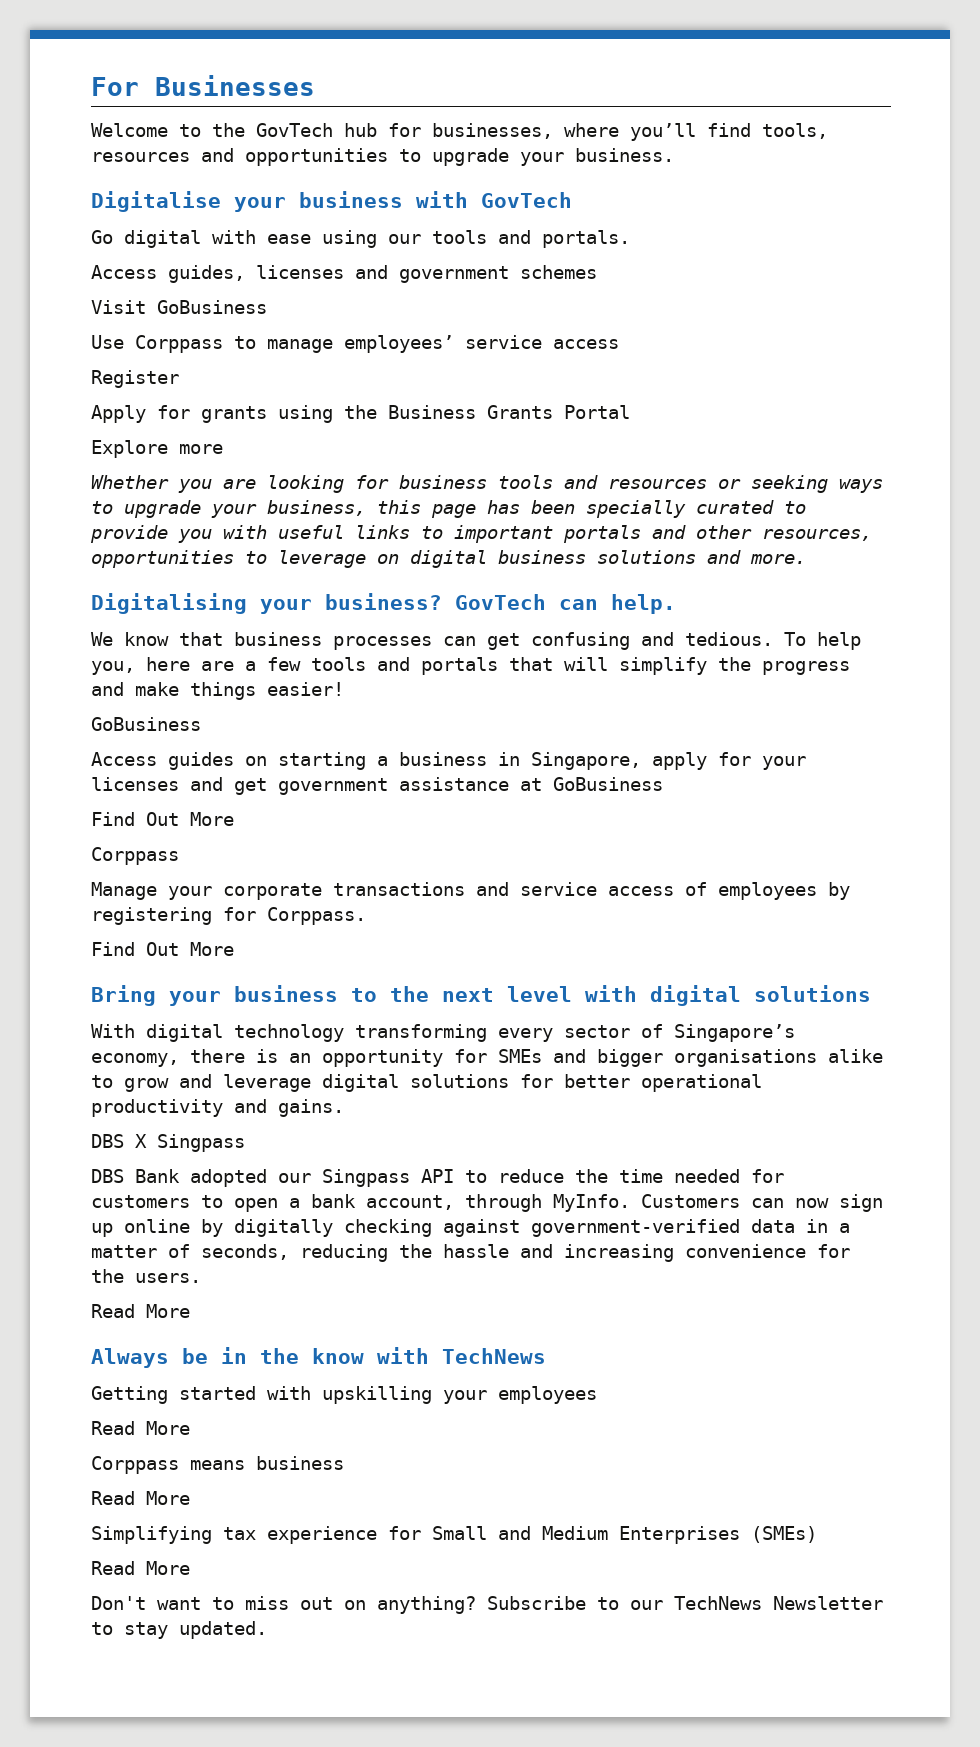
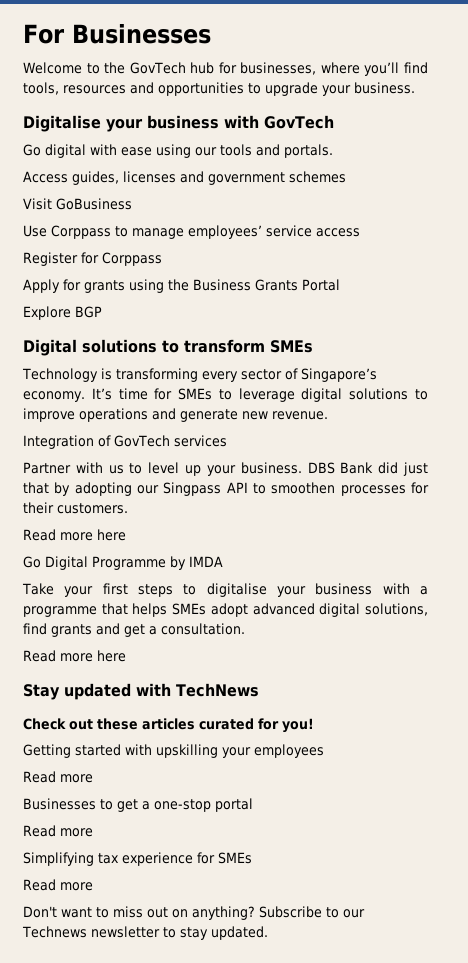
(179, 379) none -> [81,252,162,266] for Corppass
[179,444,223,454] [91,475,883,493] [91,500,806,518] [90,525,872,543] [91,550,806,568] [91,593,676,614] [91,632,861,650] [91,657,850,675] [91,682,344,700] [91,717,201,731] [91,752,806,770] [91,777,663,795] [91,812,234,826] [91,847,179,865] [91,882,850,900] [91,907,366,925] [91,942,234,956] [91,985,871,1006] [91,1024,344,1042] more // Whether you are looking for business tools and resources or seeking ways to upgrade your business, this page has been specially curated to provide you with useful links to important portals and other resources, opportunities to leverage on digital business solutions and more. // Digitalising your business? GovTech can help. // We know that business processes can get confusing and tedious. To help you, here are a few tools and portals that will simplify the progress and make things easier! // GoBusiness // Access guides on starting a business in Singapore, apply for your licenses and get government assistance at GoBusiness // Find Out More // Corppass // Manage your corporate transactions and service access of employees by registering for Corppass. // Find Out More // Bring your business to the next level with digital solutions // With digital technology -> [75,306,102,318] [23,339,313,356] [22,368,112,382] BGP // Digital solutions to transform SMEs // Technology is
[91,1049,883,1067] [91,1074,762,1092] [91,1099,344,1117] [91,1134,245,1152] [91,1169,784,1187] [91,1194,883,1212] [91,1219,850,1237] [91,1244,850,1262] [91,1269,201,1283] [91,1304,190,1318] [91,1347,546,1368] economy, there is an opportunity for SMEs and bigger organisations alike to grow and leverage digital solutions for better operational productivity and gains. // DBS X Singpass // DBS Bank adopted our Singpass API to reduce the time needed for customers to open a bank account, through MyInfo. Customers can now sign up online by digitally checking against government-verified data in a matter of seconds, reducing the hassle and increasing convenience for the users. // Read More // Always be in the know with TechNews -> [23,388,429,402] [23,408,328,422] [23,435,227,449] [23,462,428,476] [23,482,429,496] [23,502,128,514] [23,529,126,541] [23,556,223,570] [22,583,429,597] [23,603,428,617] [23,623,245,637] [23,650,126,662] [23,683,259,700] [23,718,314,733] economy. It’s time for SMEs to leverage digital solutions to improve operations and generate new revenue. // Integration of GovTech services // Partner with us to level up your business. DBS Bank did just that by adopting our Singpass API to smoothen processes for their customers. // Read more here // Go Digital Programme by IMDA // Take your first steps to digitalise your business with a programme that helps SMEs adopt advanced digital solutions, find grants and get a consultation. // Read more here // Stay updated with TechNews // Check out these articles curated for you!
[146,1421,190,1435] [91,1456,344,1474] [91,1491,190,1505] More // Corppass means business // Read More -> [60,774,93,783] [23,798,253,812] [23,825,93,837] more // Businesses to get a one-stop portal // Read more
[432,1526,817,1544] [91,1561,190,1575] Small and Medium Enterprises (SMEs) // Read More -> [218,852,252,864] [23,879,93,891] SMEs // Read more
[674,1596,883,1610] TechNews Newsletter -> [22,926,160,938] Technews newsletter

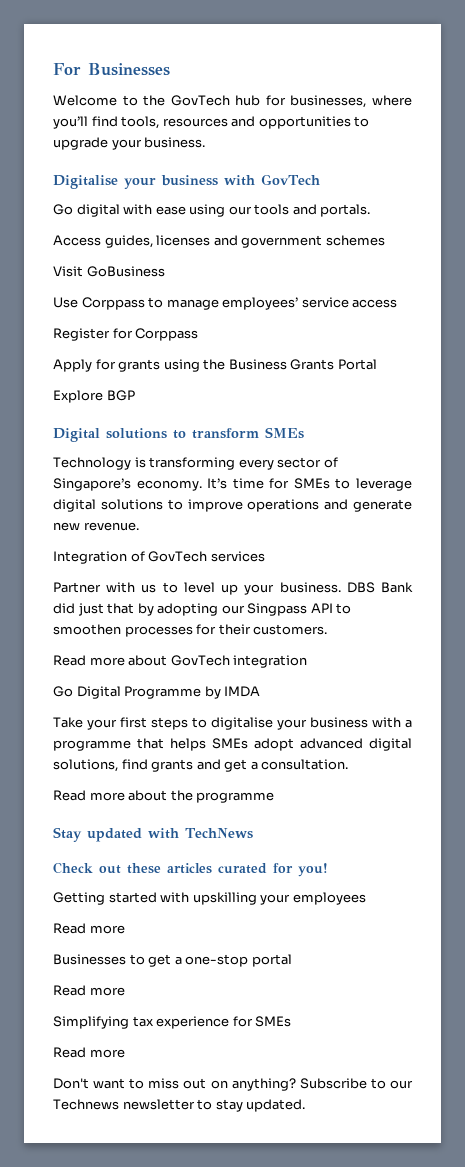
[97,529,126,541] here -> [128,655,308,668] about GovTech integration
[97,650,126,662] here -> [128,790,275,803] about the programme

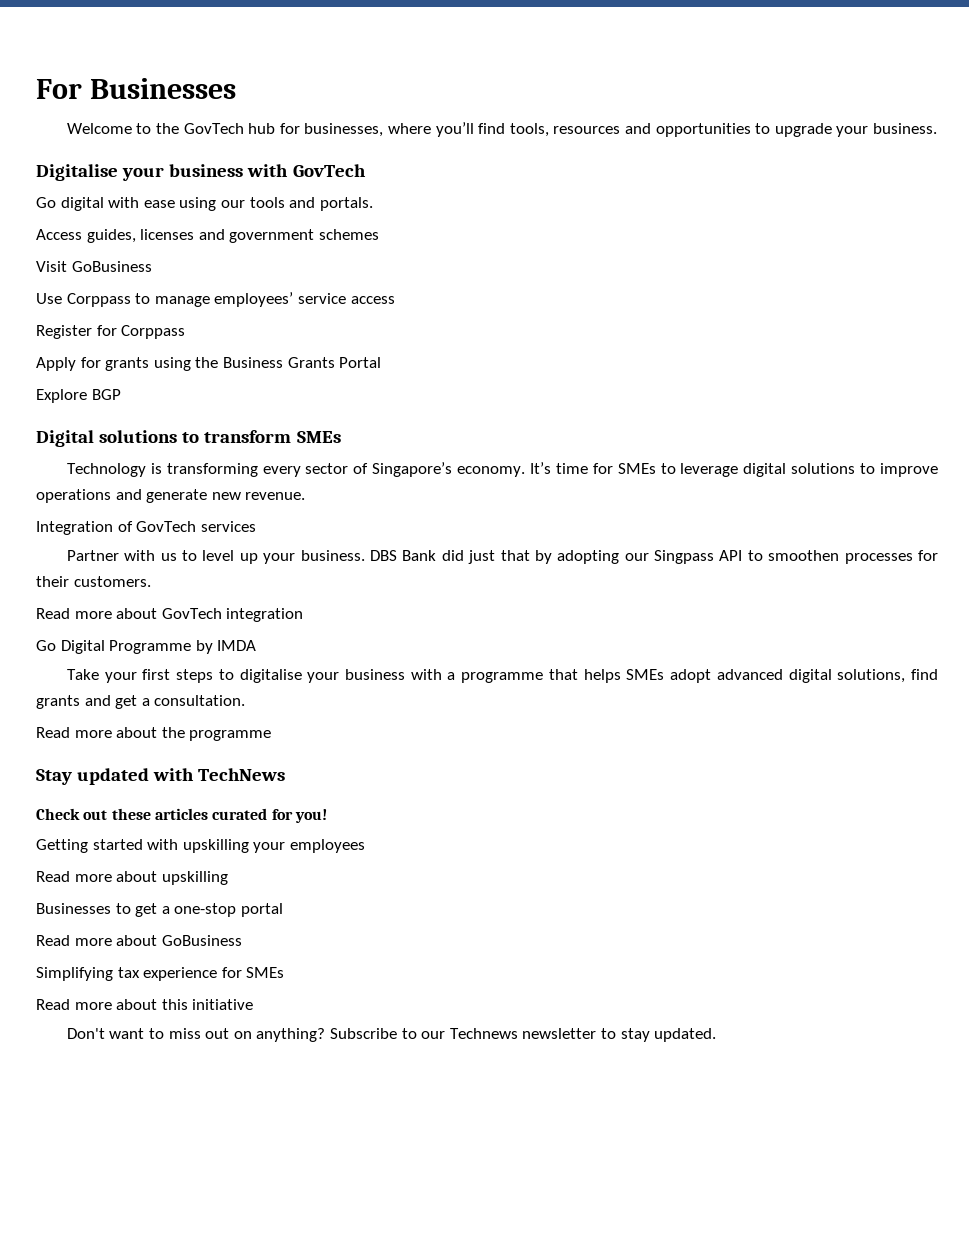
(125, 929) none -> [116,871,228,885] about upskilling
(125, 991) none -> [116,935,242,946] about GoBusiness
(125, 1053) none -> [116,999,254,1010] about this initiative

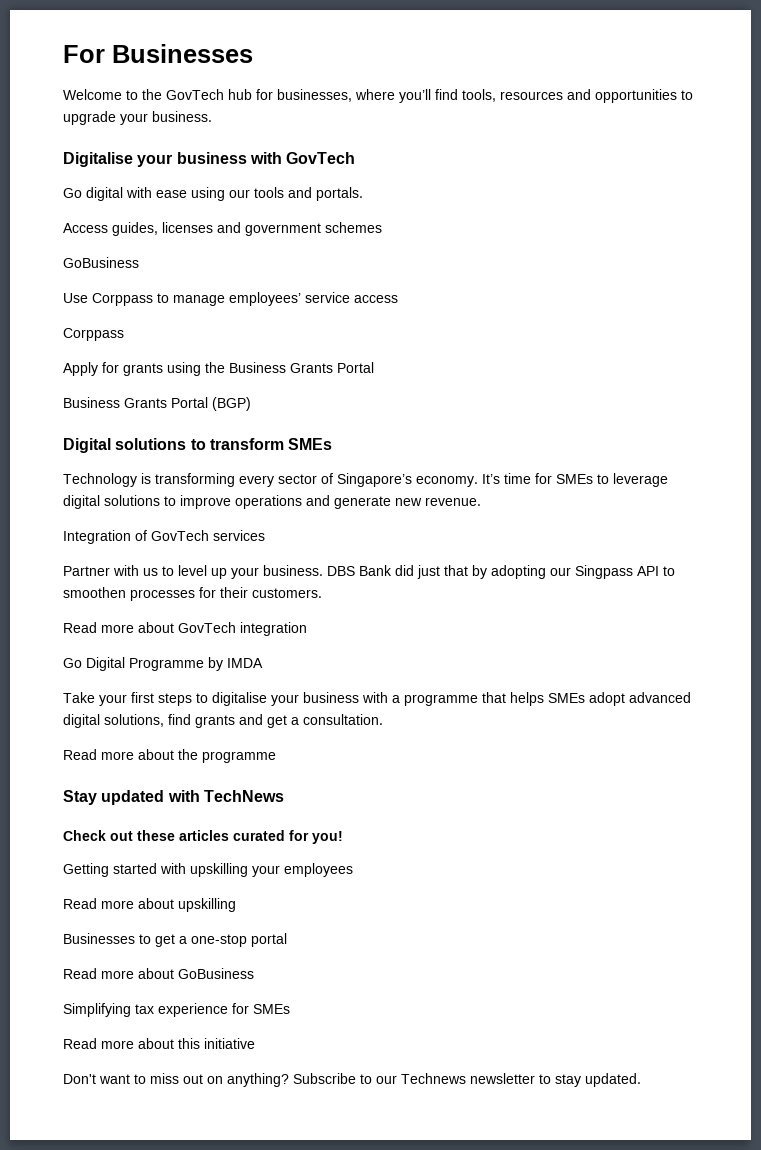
[36,261,67,272] Visit -> (382, 227) none
[36,325,117,339] Register for -> (398, 299) none
[36,389,121,403] Explore BGP -> [63,397,251,411] Business Grants Portal (BGP)

